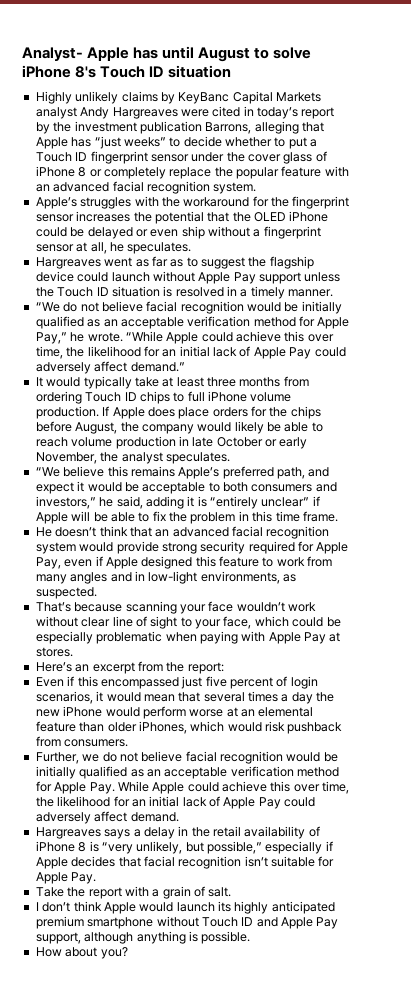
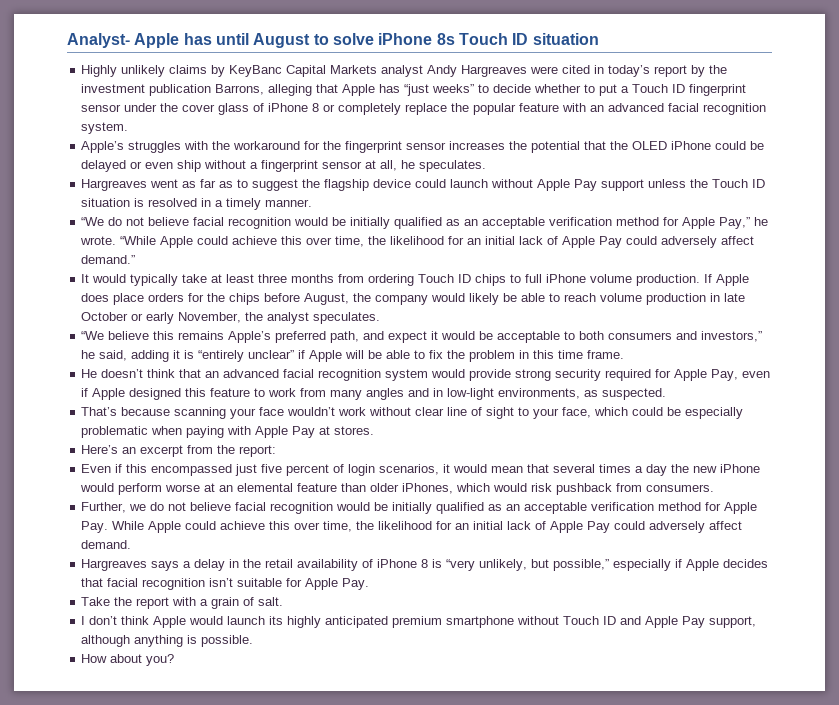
[75,66,97,78] 8's -> [436,33,455,45] 8s

